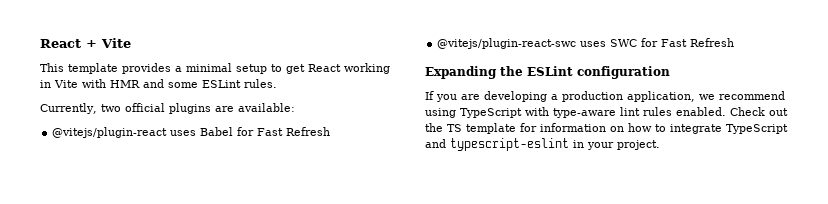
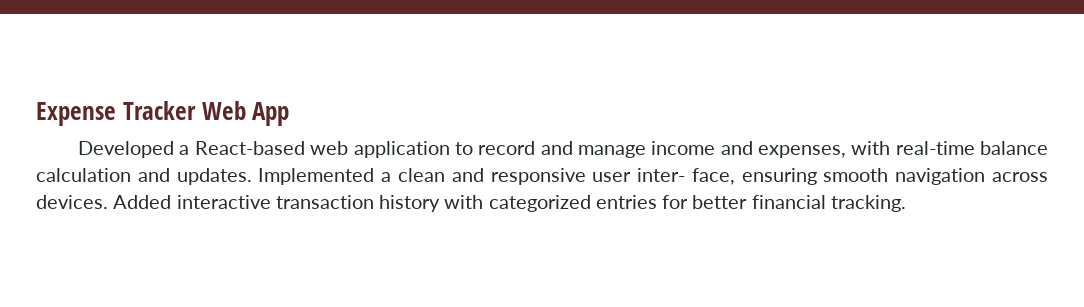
[40,38,131,48] [40,63,390,74] [40,79,277,88] [40,103,295,114] [52,127,331,138] [437,38,735,49] [425,66,670,79] [425,91,785,102] [425,107,788,118] [425,123,788,134] [425,138,660,151] React + Vite // This template provides a minimal setup to get React working in Vite with HMR and some ESLint rules. // Currently, two official plugins are available: // @vitejs/plugin-react uses Babel for Fast Refresh // @vitejs/plugin-react-swc uses SWC for Fast Refresh // Expanding the ESLint configuration // If you are developing a production application, we recommend using TypeScript with type-aware lint rules enabled. Check out the TS template for information on how to integrate TypeScript and typescript-eslint in your project. -> [36,101,290,126] [78,141,1048,158] [36,168,1049,185] [36,195,906,212] Expense Tracker Web App // Developed a React-based web application to record and manage income and expenses, with real-time balance calculation and updates. Implemented a clean and responsive user inter- face, ensuring smooth navigation across devices. Added interactive transaction history with categorized entries for better financial tracking.

